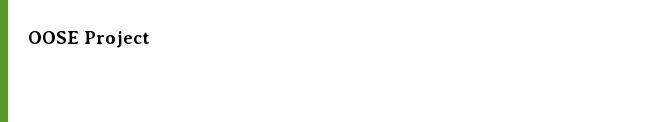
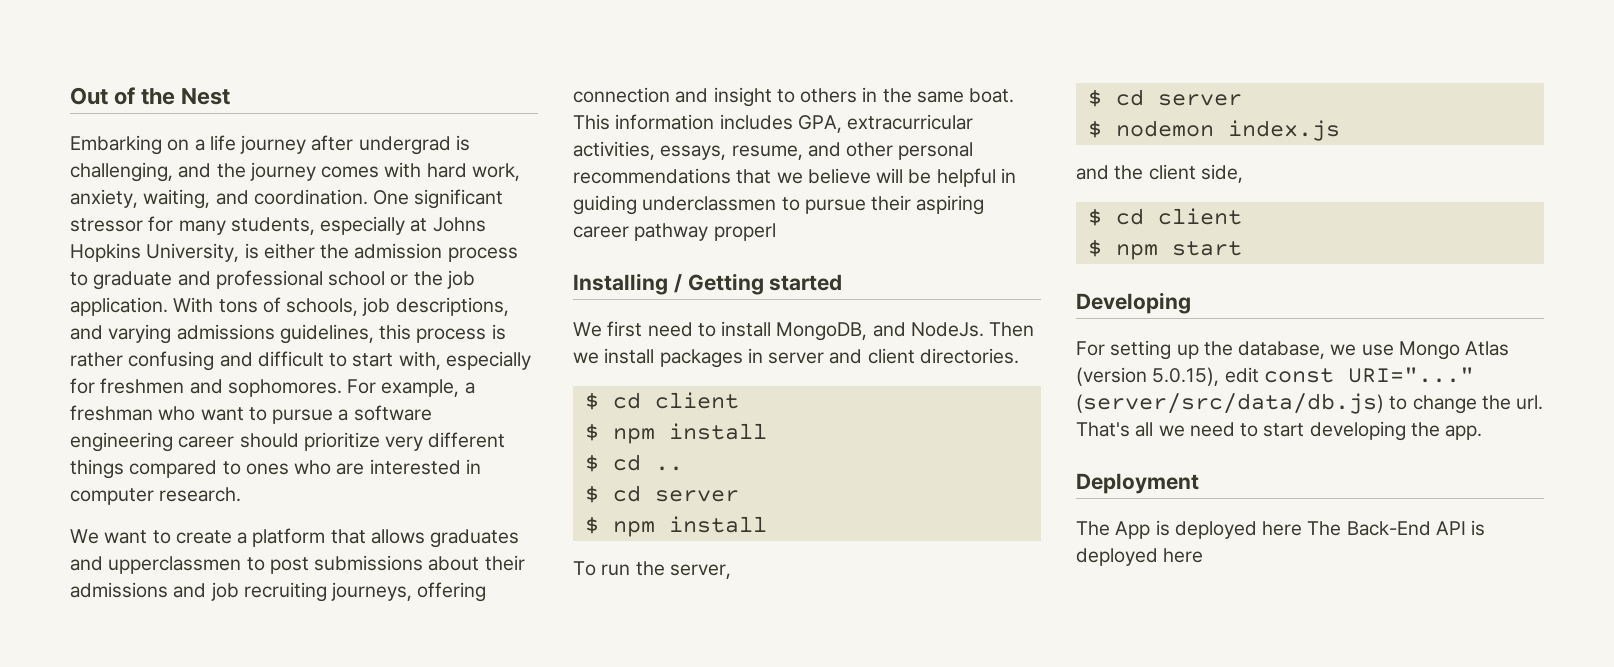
[28,31,150,48] OOSE Project -> [70,87,231,105] [70,135,470,155] [70,162,520,182] [70,189,504,209] [70,216,486,235] [70,243,518,262] [70,270,475,290] [70,297,509,316] [70,324,506,344] [70,351,531,371] [70,378,475,397] [70,405,432,424] [70,432,506,452] [70,459,481,479] [70,487,242,505] [70,528,520,548] [70,555,525,574] [70,582,487,602] [573,87,1015,107] [573,114,974,133] [573,141,974,160] [573,168,1016,187] [573,195,985,215] [573,223,776,241] [573,273,843,295] [573,321,1035,341] [573,348,1019,368] [584,392,739,410] [584,423,767,444] [584,454,683,472] [584,485,739,503] [584,516,767,537] [573,561,731,579] [1087,89,1242,107] [1087,120,1340,141] [1076,164,1243,183] [1087,208,1242,226] [1087,239,1242,260] [1076,292,1191,314] [1076,340,1510,360] [1076,367,1474,386] [1076,393,1544,414] [1076,421,1483,441] [1076,473,1199,494] [1076,520,1486,539] [1076,548,1204,566] Out of the Nest // Embarking on a life journey after undergrad is challenging, and the journey comes with hard work, anxiety, waiting, and coordination. One significant stressor for many students, especially at Johns Hopkins University, is either the admission process to graduate and professional school or the job application. With tons of schools, job descriptions, and varying admissions guidelines, this process is rather confusing and difficult to start with, especially for freshmen and sophomores. For example, a freshman who want to pursue a software engineering career should prioritize very different things compared to ones who are interested in computer research. // We want to create a platform that allows graduates and upperclassmen to post submissions about their admissions and job recruiting journeys, offering connection and insight to others in the same boat. This information includes GPA, extracurricular activities, essays, resume, and other personal recommendations that we believe will be helpful in guiding underclassmen to pursue their aspiring career pathway properl // Installing / Getting started // We first need to install MongoDB, and NodeJs. Then we install packages in server and client directories. // $ cd client // $ npm install // $ cd .. // $ cd server // $ npm install // To run the server, // $ cd server // $ nodemon index.js // and the client side, // $ cd client // $ npm start // Developing // For setting up the database, we use Mongo Atlas (version 5.0.15), edit const URI="..." (server/src/data/db.js) to change the url. That's all we need to start developing the app. // Deployment // The App is deployed here The Back-End API is deployed here

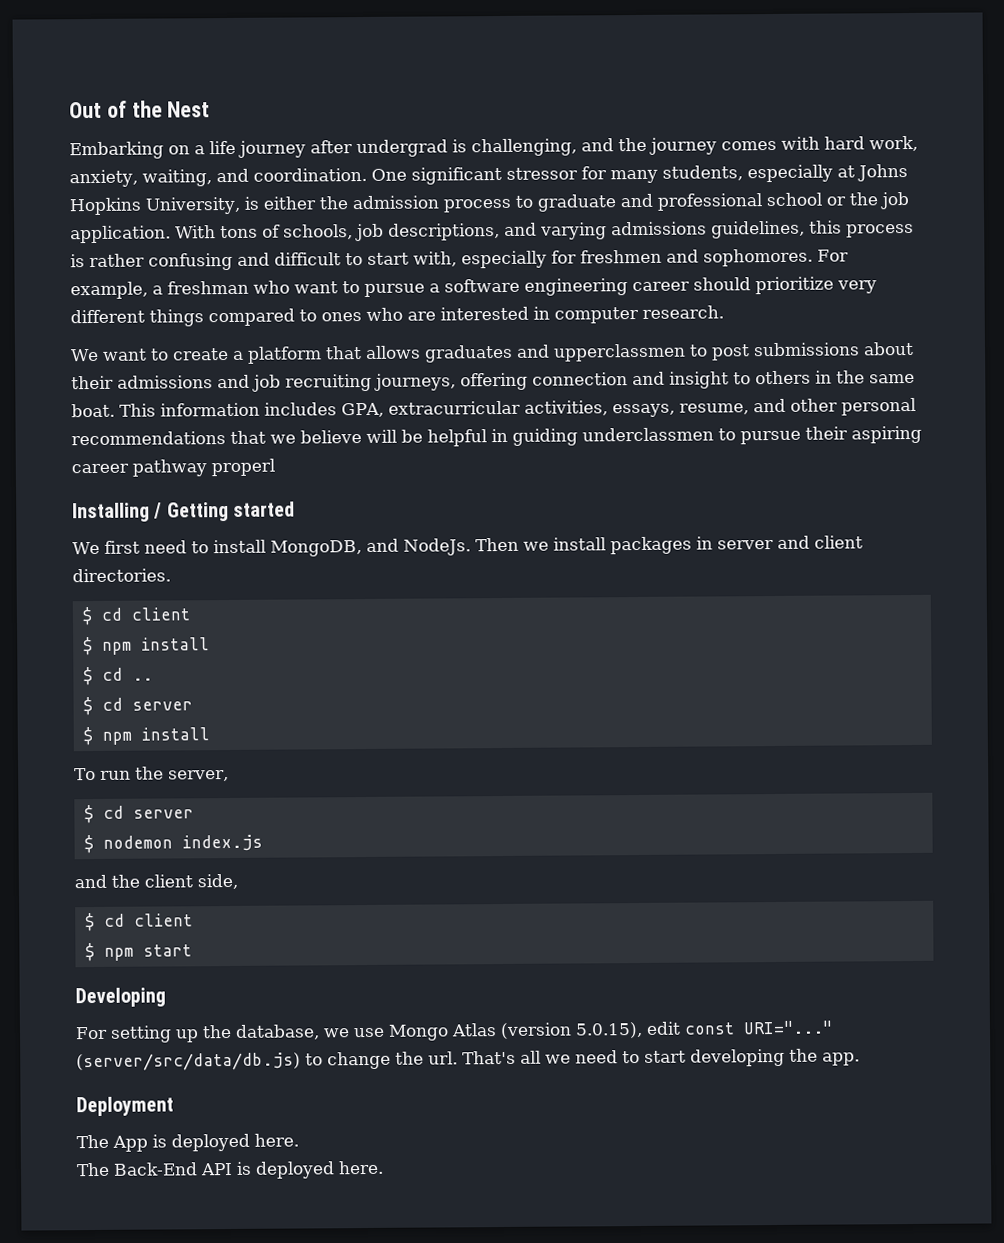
[1262,521,1303,536] here -> [254,1133,299,1147] here. //
[1163,548,1204,563] here -> [338,1160,384,1175] here.

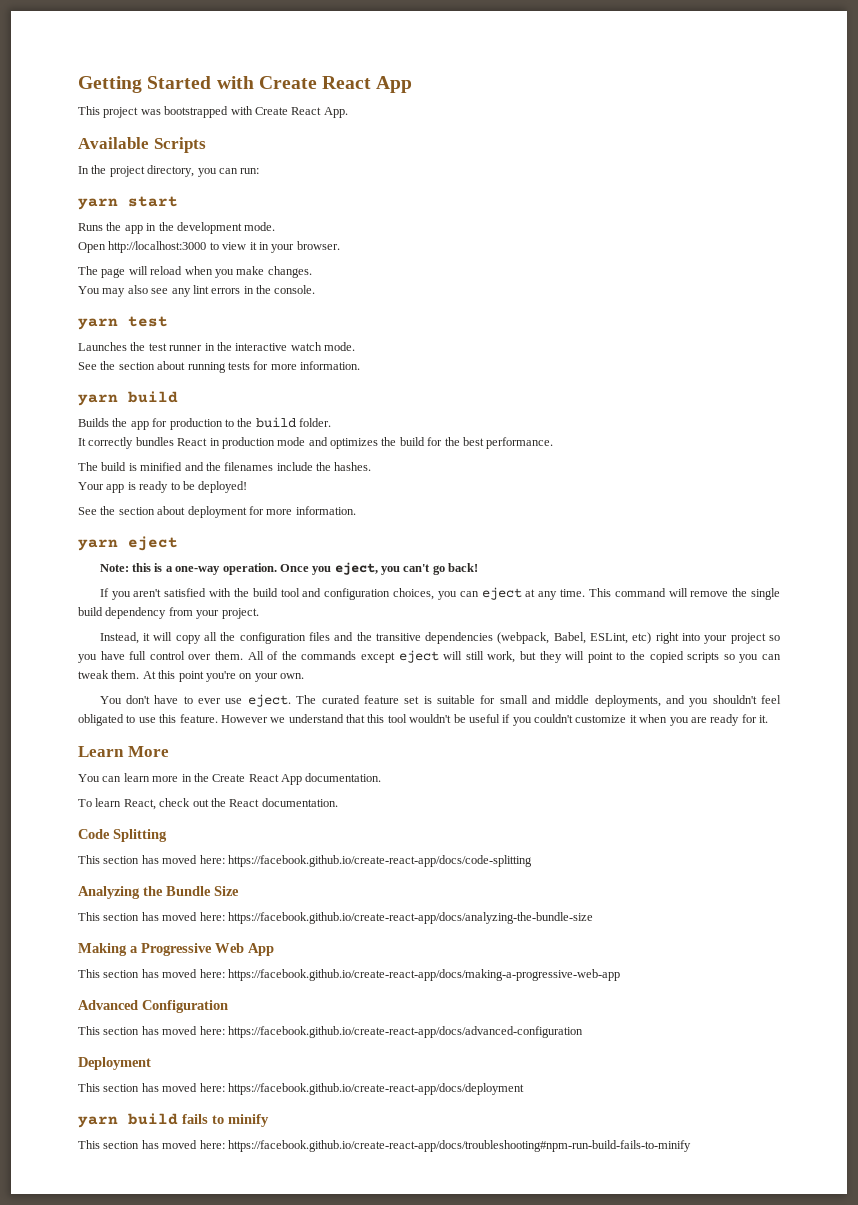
[69,100,211,119] [69,135,918,160] [69,164,908,188] [69,192,909,216] [70,220,914,244] [70,248,849,271] [70,276,877,300] [70,305,724,327] [70,341,914,364] [71,370,915,392] [71,397,916,418] [71,425,922,447] [71,458,275,477] [72,501,296,523] [72,535,863,557] [72,568,171,583] [81,607,190,626] [82,637,210,656] [82,667,153,686] [82,697,193,716] [82,727,210,746] [74,766,229,782] [83,805,194,824] [83,834,263,854] [74,873,238,890] [84,912,193,932] [84,942,192,962] [75,987,166,1008] [75,1020,833,1043] [76,1048,860,1072] [76,1096,174,1117] [76,1133,299,1152] [76,1160,384,1179] Out of the Nest // Embarking on a life journey after undergrad is challenging, and the journey comes with hard work, anxiety, waiting, and coordination. One significant stressor for many students, especially at Johns Hopkins University, is either the admission process to graduate and professional school or the job application. With tons of schools, job descriptions, and varying admissions guidelines, this process is rather confusing and difficult to start with, especially for freshmen and sophomores. For example, a freshman who want to pursue a software engineering career should prioritize very different things compared to ones who are interested in computer research. // We want to create a platform that allows graduates and upperclassmen to post submissions about their admissions and job recruiting journeys, offering connection and insight to others in the same boat. This information includes GPA, extracurricular activities, essays, resume, and other personal recommendations that we believe will be helpful in guiding underclassmen to pursue their aspiring career pathway properl // Installing / Getting started // We first need to install MongoDB, and NodeJs. Then we install packages in server and client directories. // $ cd client // $ npm install // $ cd .. // $ cd server // $ npm install // To run the server, // $ cd server // $ nodemon index.js // and the client side, // $ cd client // $ npm start // Developing // For setting up the database, we use Mongo Atlas (version 5.0.15), edit const URI="..." (server/src/data/db.js) to change the url. That's all we need to start developing the app. // Deployment // The App is deployed here. // The Back-End API is deployed here. -> [78,76,413,93] [78,106,348,118] [78,137,206,153] [78,165,260,177] [78,196,178,210] [78,222,276,234] [78,241,340,253] [78,266,312,278] [78,285,316,297] [78,316,168,330] [78,342,355,351] [78,361,360,373] [78,391,178,406] [78,417,331,430] [78,437,554,449] [78,462,372,471] [78,481,248,493] [78,506,356,518] [78,536,178,551] [99,562,479,575] [99,587,780,600] [78,607,259,619] [99,632,780,644] [78,650,782,663] [78,670,304,682] [99,694,782,707] [78,714,768,726] [78,746,169,757] [78,773,382,785] [78,798,338,810] [78,829,167,842] [78,855,532,867] [78,886,239,899] [78,912,593,924] [78,943,274,956] [78,969,620,981] [78,1000,228,1013] [78,1026,583,1038] [78,1057,151,1070] [78,1083,524,1095] [78,1113,269,1128] [78,1140,691,1152] Getting Started with Create React App // This project was bootstrapped with Create React App. // Available Scripts // In the project directory, you can run: // yarn start // Runs the app in the development mode. // Open http://localhost:3000 to view it in your browser. // The page will reload when you make changes. // You may also see any lint errors in the console. // yarn test // Launches the test runner in the interactive watch mode. // See the section about running tests for more information. // yarn build // Builds the app for production to the build folder. // It correctly bundles React in production mode and optimizes the build for the best performance. // The build is minified and the filenames include the hashes. // Your app is ready to be deployed! // See the section about deployment for more information. // yarn eject // Note: this is a one-way operation. Once you eject, you can't go back! // If you aren't satisfied with the build tool and configuration choices, you can eject at any time. This command will remove the single build dependency from your project. // Instead, it will copy all the configuration files and the transitive dependencies (webpack, Babel, ESLint, etc) right into your project so you have full control over them. All of the commands except eject will still work, but they will point to the copied scripts so you can tweak them. At this point you're on your own. // You don't have to ever use eject. The curated feature set is suitable for small and middle deployments, and you shouldn't feel obligated to use this feature. However we understand that this tool wouldn't be useful if you couldn't customize it when you are ready for it. // Learn More // You can learn more in the Create React App documentation. // To learn React, check out the React documentation. // Code Splitting // This section has moved here: https://facebook.github.io/create-react-app/docs/code-splitting // Analyzing the Bundle Size // This section has moved here: https://facebook.github.io/create-react-app/docs/analyzing-the-bundle-size // Making a Progressive Web App // This section has moved here: https://facebook.github.io/create-react-app/docs/making-a-progressive-web-app // Advanced Configuration // This section has moved here: https://facebook.github.io/create-react-app/docs/advanced-configuration // Deployment // This section has moved here: https://facebook.github.io/create-react-app/docs/deployment // yarn build fails to minify // This section has moved here: https://facebook.github.io/create-react-app/docs/troubleshooting#npm-run-build-fails-to-minify

